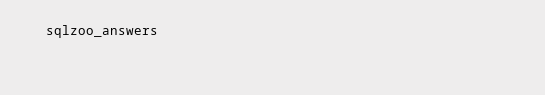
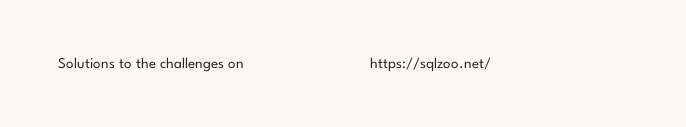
[46,25,158,38] sqlzoo_answers -> [58,57,491,72] Solutions to the challenges on https://sqlzoo.net/

